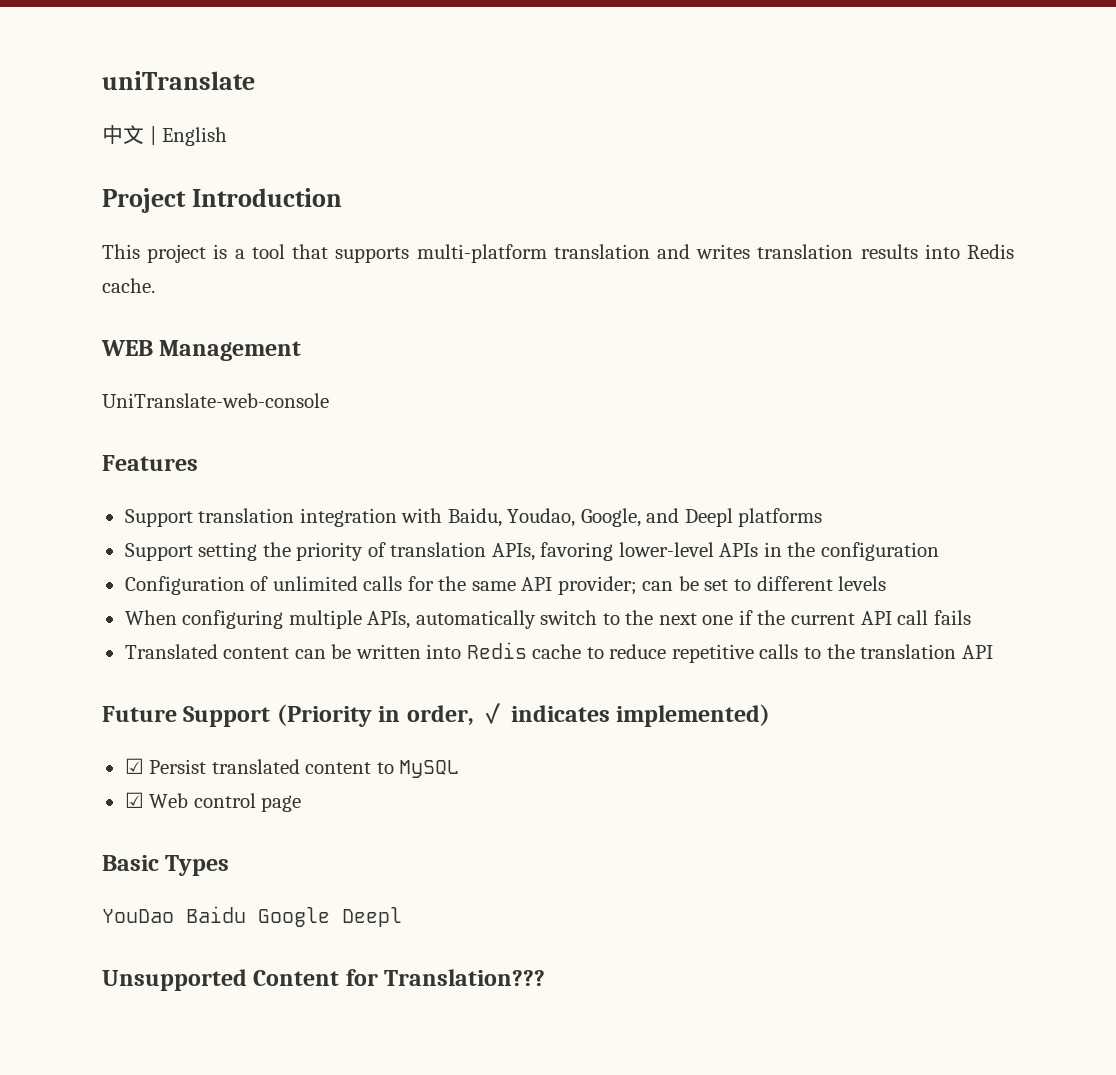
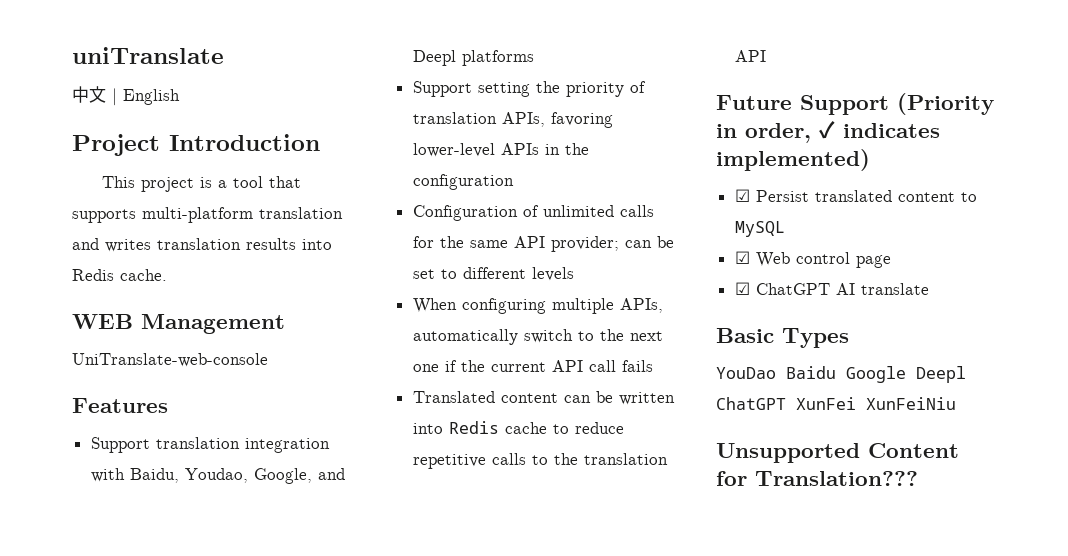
(302, 803) none -> [734,282,929,295] // ☑ ChatGPT AI translate
(402, 917) none -> [716,397,956,410] ChatGPT XunFei XunFeiNiu

